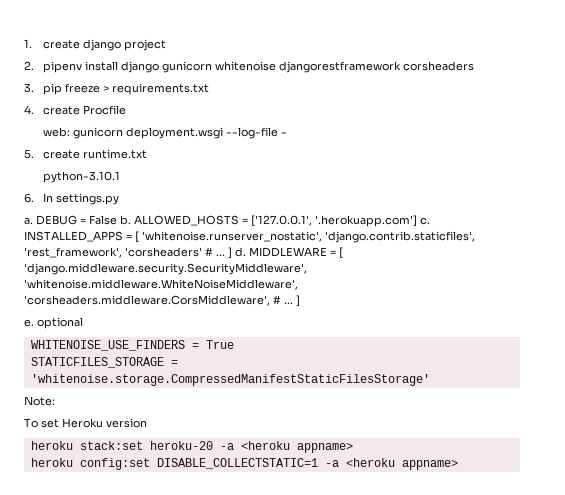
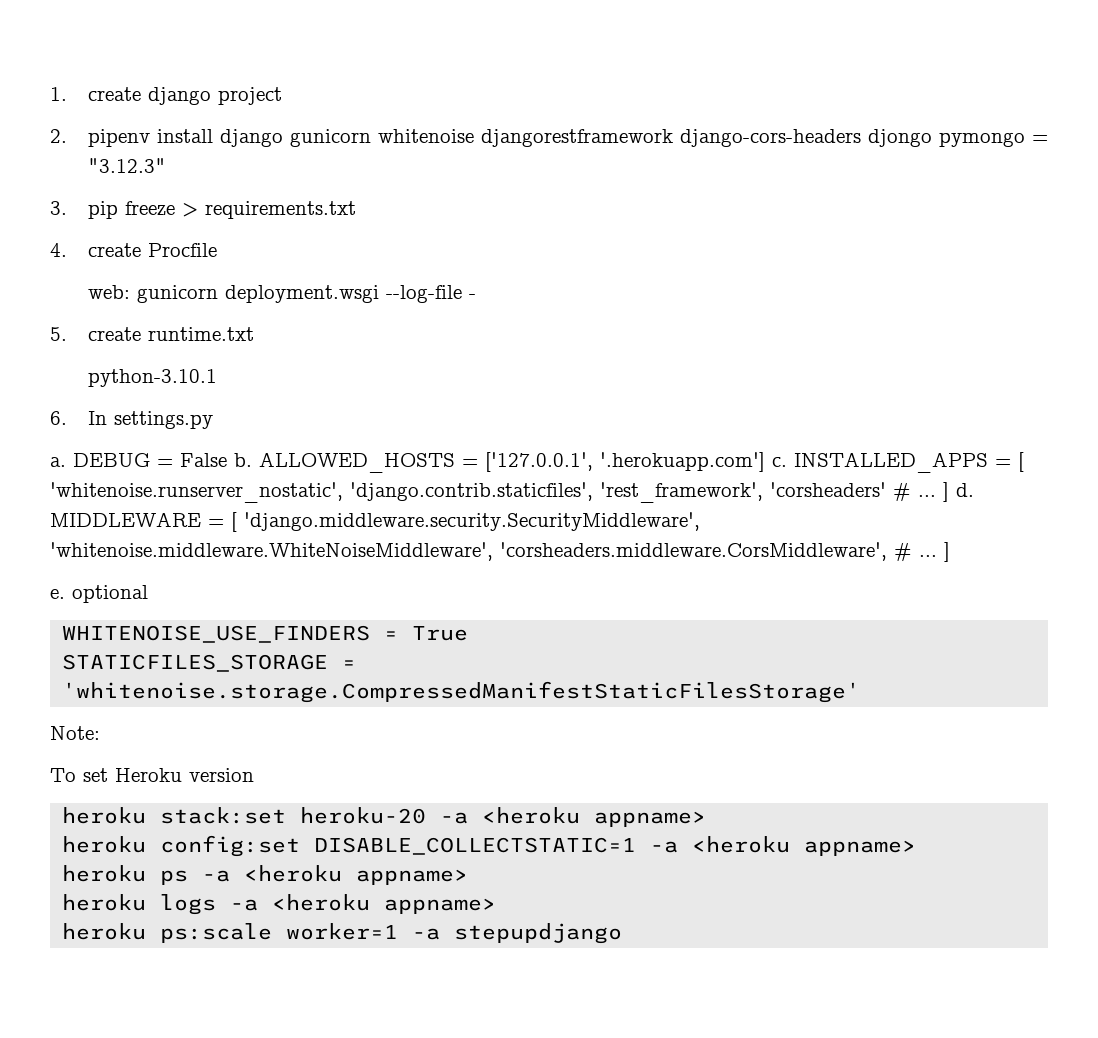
[402,61,474,71] corsheaders -> [679,129,1048,147] [87,158,166,173] django-cors-headers djongo pymongo = "3.12.3"
(458, 465) none -> [62,865,469,885] [62,894,497,915] [62,923,623,944] // heroku ps -a <heroku appname> // heroku logs -a <heroku appname> // heroku ps:scale worker=1 -a stepupdjango

